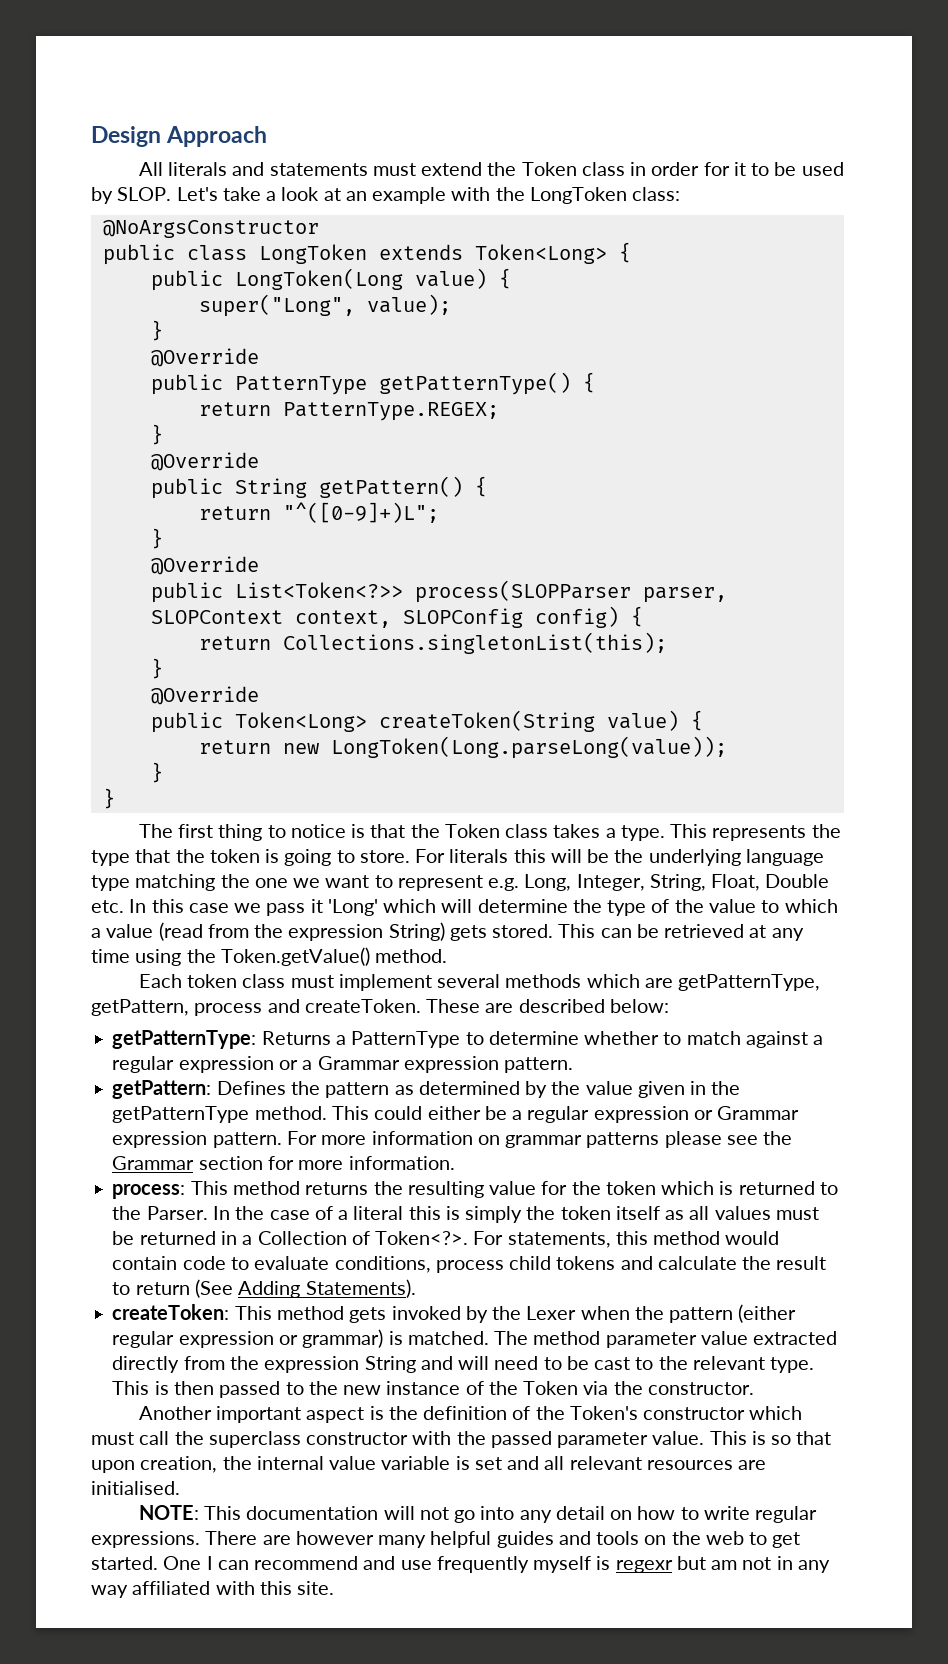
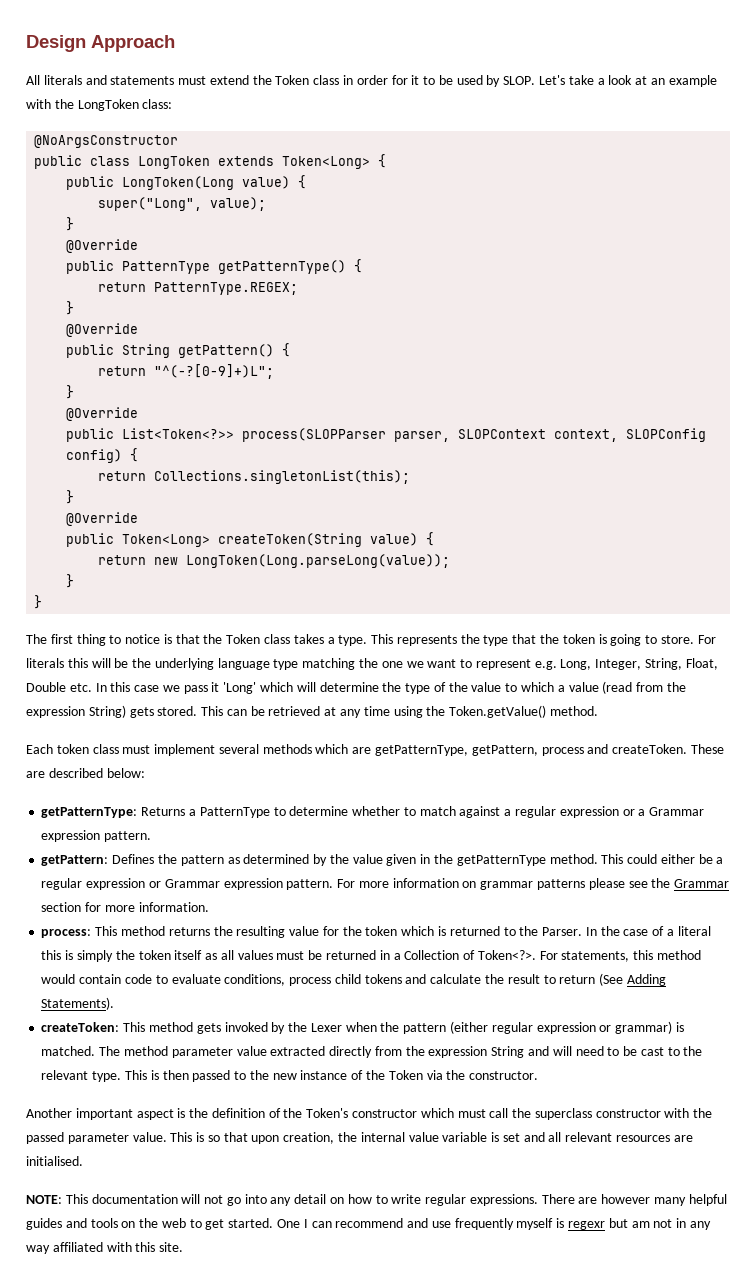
[282,502,439,523] "^([0-9]+)L"; -> [154,364,275,379] "^(-?[0-9]+)L";

